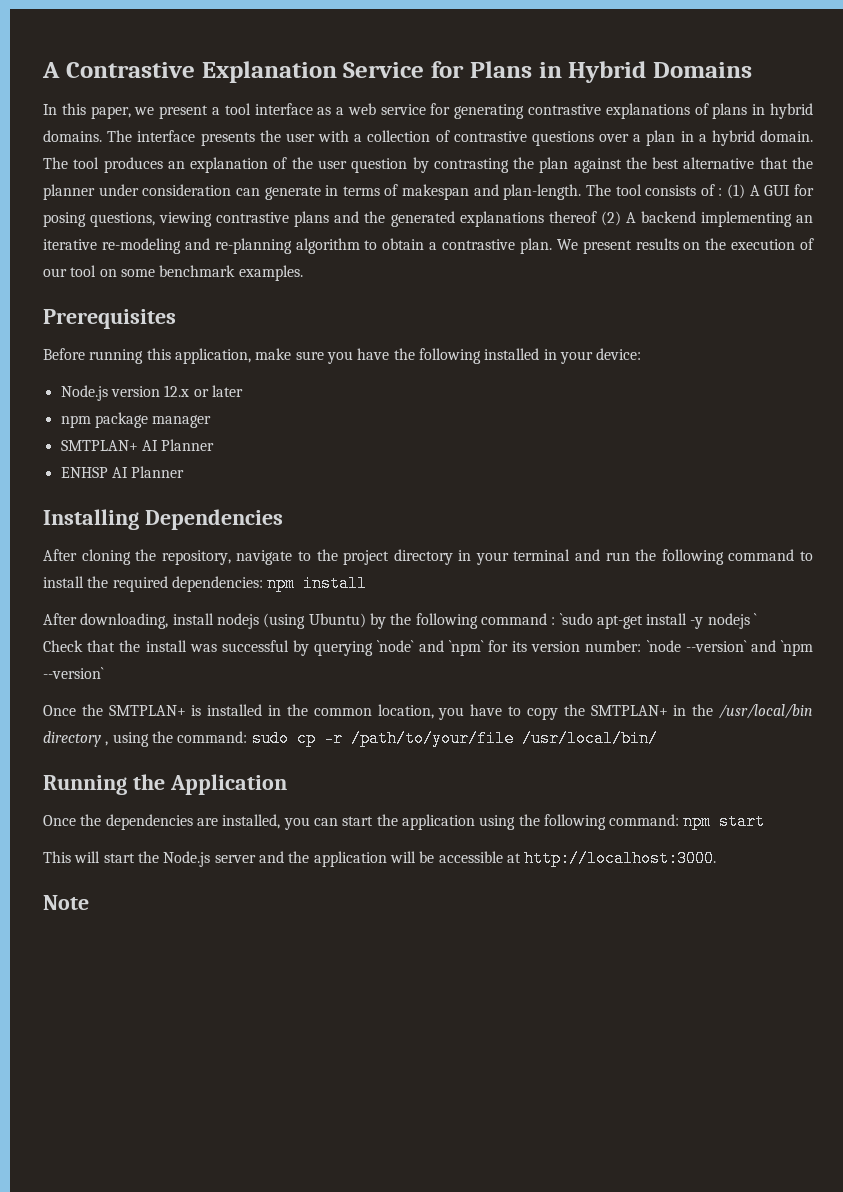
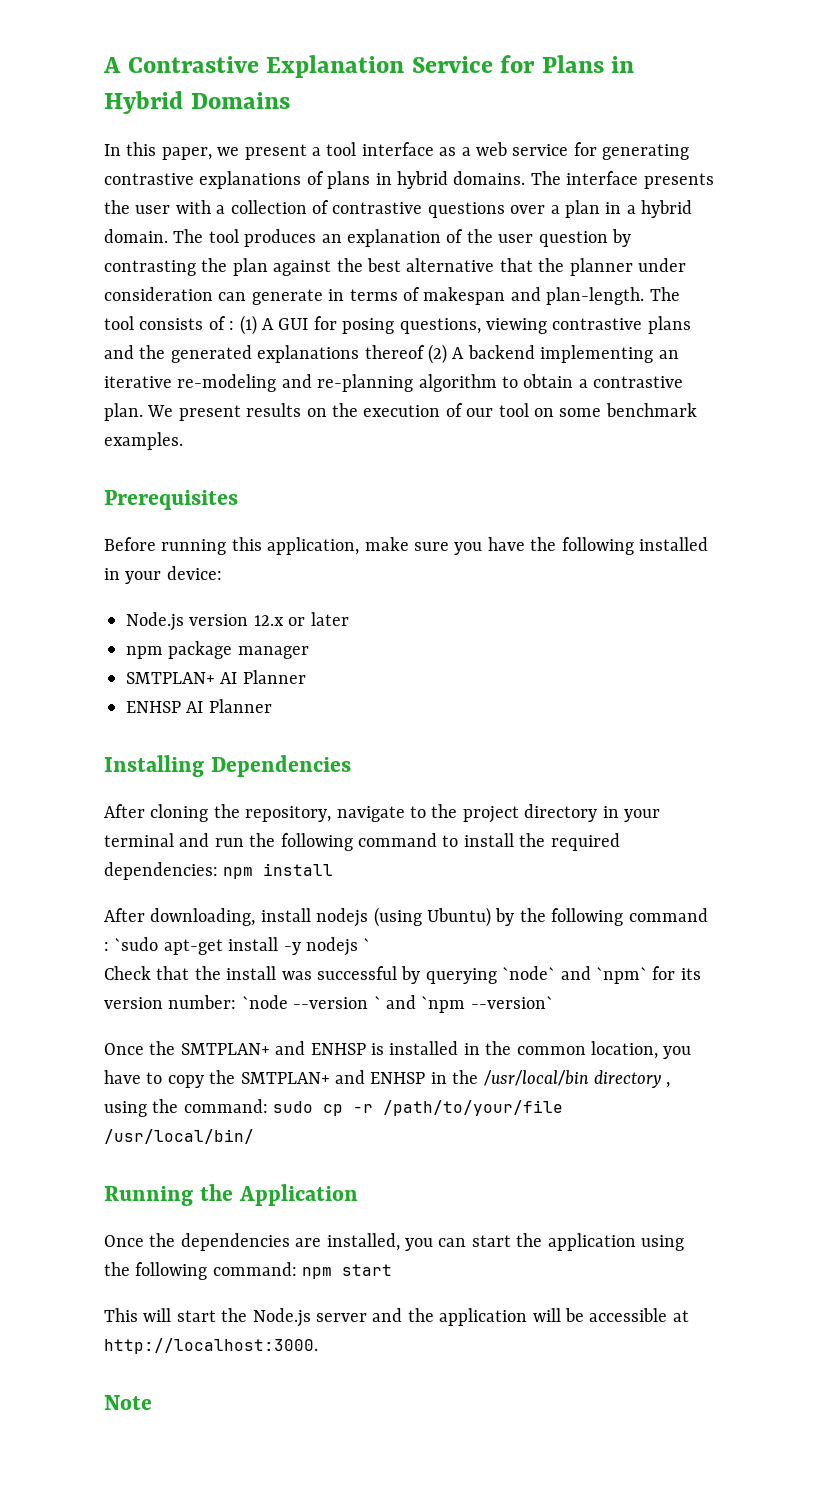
[685,640,747,652] --version` -> [293,996,381,1009] --version `
(186, 710) none -> [275,1041,366,1055] and ENHSP
(668, 710) none -> [335,1070,426,1084] and ENHSP

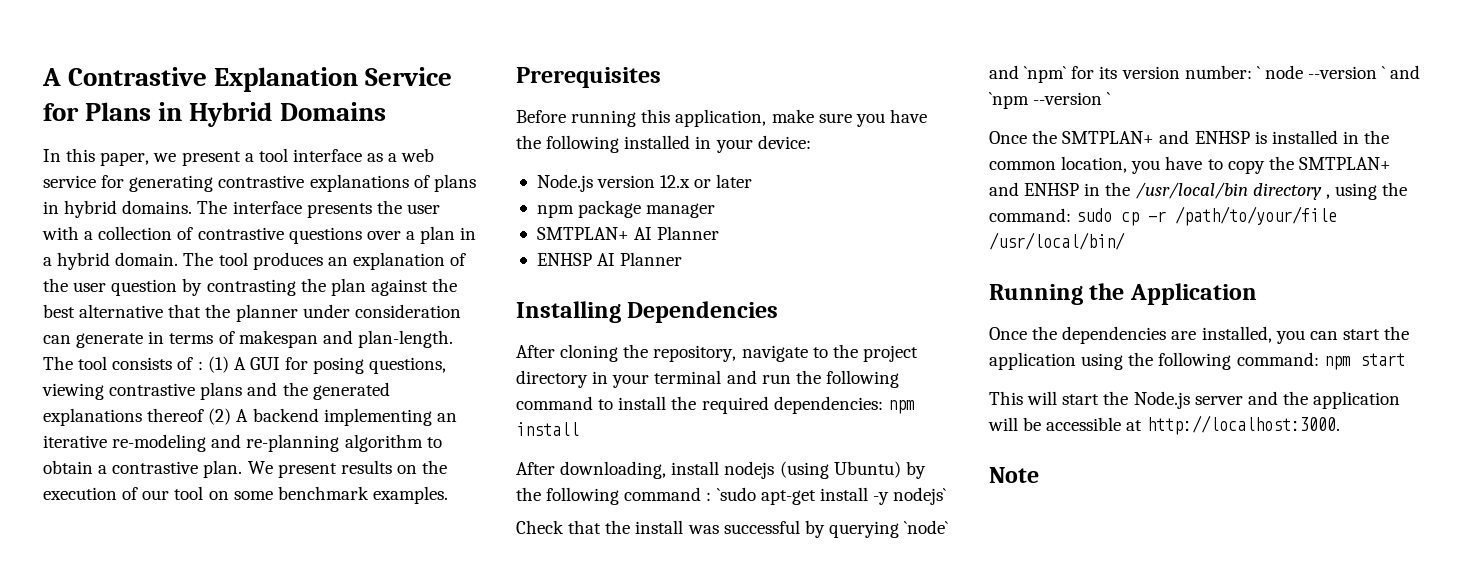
[306,937,371,956] nodejs ` -> [893,487,947,505] nodejs`
[241,995,288,1009] `node -> [1256,65,1303,79] ` node
[470,996,553,1009] --version` -> [1033,92,1111,105] --version `

